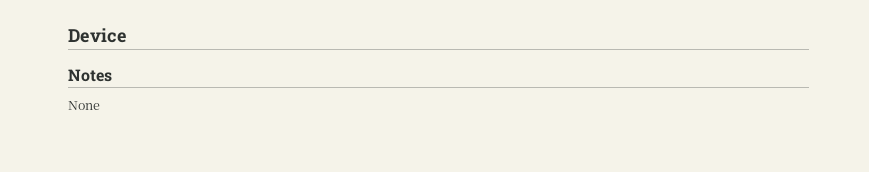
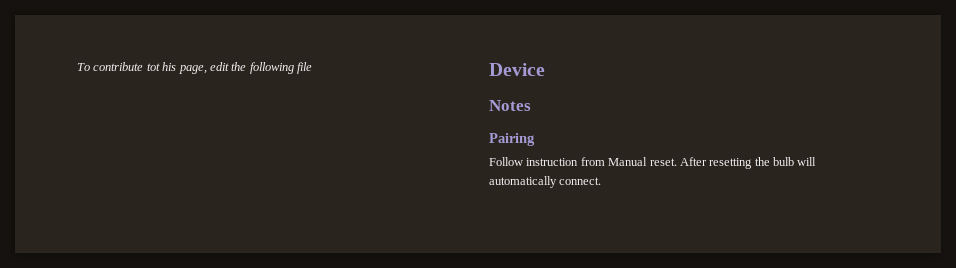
[68,28,127,43] [68,69,112,82] [68,101,100,110] Device // Notes // None -> [77,62,312,74] [489,63,545,76] [489,100,531,111] [489,133,535,146] [489,157,817,169] [489,176,602,188] To contribute tot his page, edit the following file // Device // Notes // Pairing // Follow instruction from Manual reset. After resetting the bulb will automatically connect.

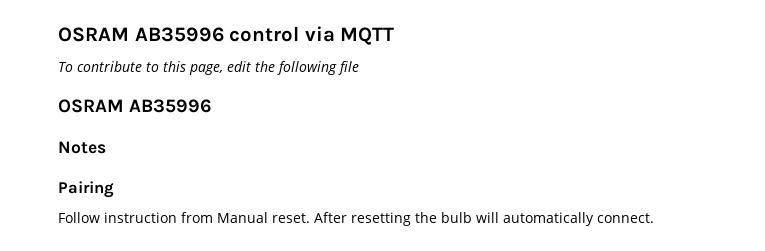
[77,62,177,71] To contribute tot his -> [58,26,395,45] [58,61,186,72] OSRAM AB35996 control via MQTT // To contribute to this
[489,63,545,76] Device -> [58,99,213,113] OSRAM AB35996

